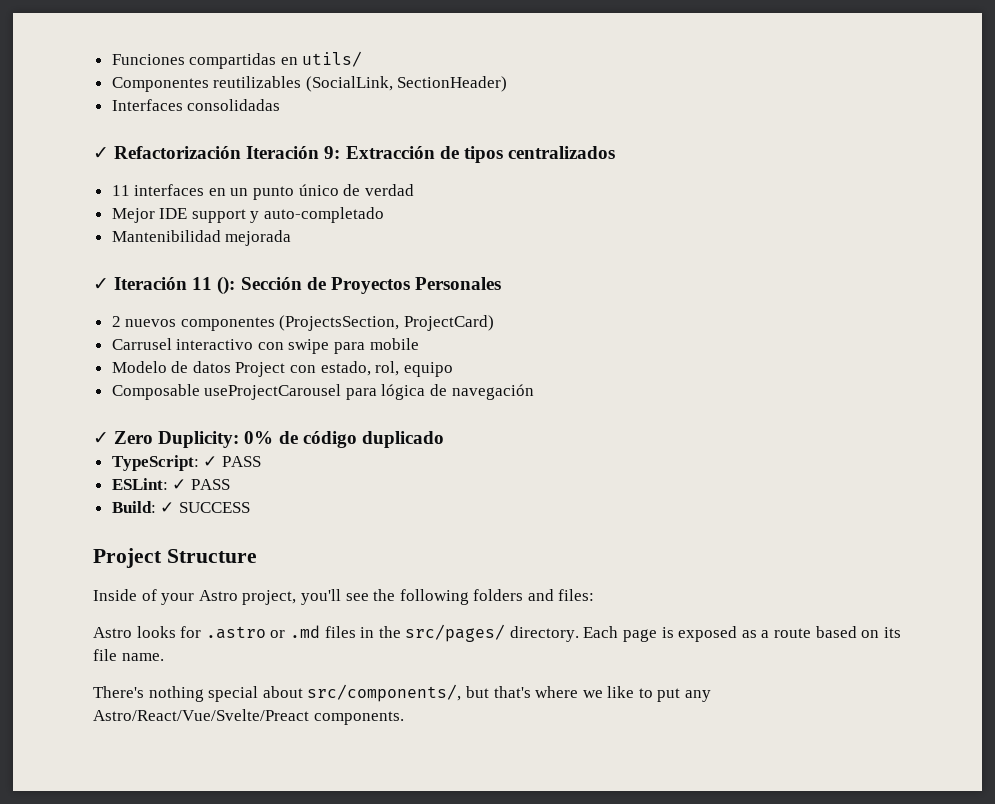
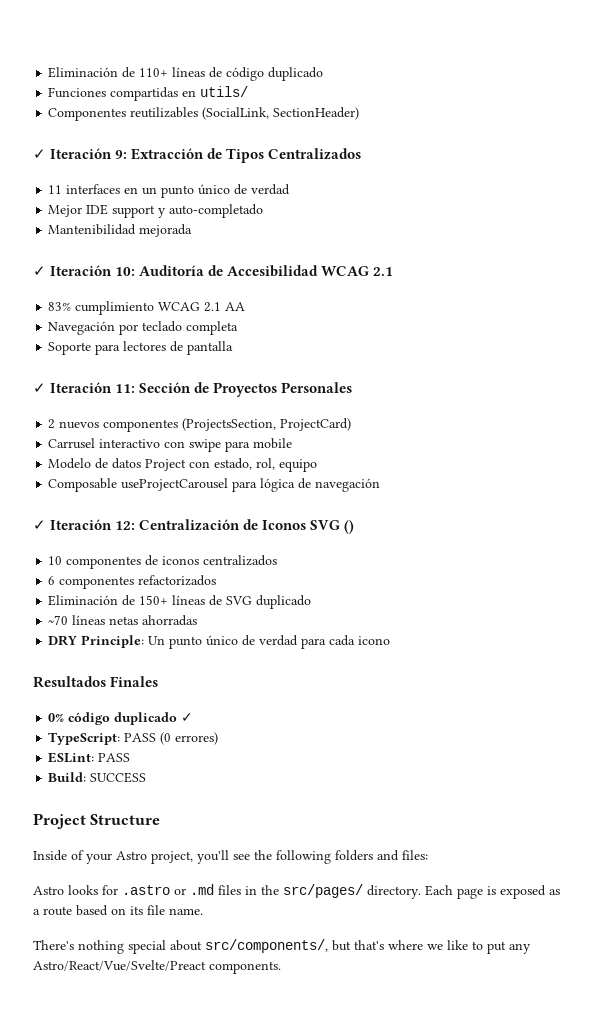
(111, 59) none -> [48,67,324,81] Eliminación de 110+ líneas de código duplicado //
[111,99,281,111] [93,146,242,159] // Interfaces consolidadas // ✓ Refactorización -> [33,149,46,159] // ✓
[463,146,615,163] tipos centralizados -> [226,148,362,163] Tipos Centralizados
[192,276,236,295] 11 (): -> [115,265,394,277] [48,301,246,315] [48,321,239,335] [48,341,234,355] [33,382,136,393] 10: Auditoría de Accesibilidad WCAG 2.1 // 83% cumplimiento WCAG 2.1 AA // Navegación por teclado completa // Soporte para lectores de pantalla // ✓ Iteración 11:
[114,431,444,448] Zero Duplicity: 0% de código duplicado -> [50,519,355,534] [48,555,278,569] [48,575,217,589] [48,595,312,609] [48,615,198,626] [48,635,391,649] [33,676,159,688] [48,712,194,725] Iteración 12: Centralización de Iconos SVG () // 10 componentes de iconos centralizados // 6 componentes refactorizados // Eliminación de 150+ líneas de SVG duplicado // ~70 líneas netas ahorradas // DRY Principle: Un punto único de verdad para cada icono // Resultados Finales // 0% código duplicado ✓
[203,456,261,467] ✓ PASS -> [124,732,219,745] PASS (0 errores)
[172,479,187,490] ✓ -> (95, 757) none
[160,502,175,513] ✓ -> (87, 777) none

